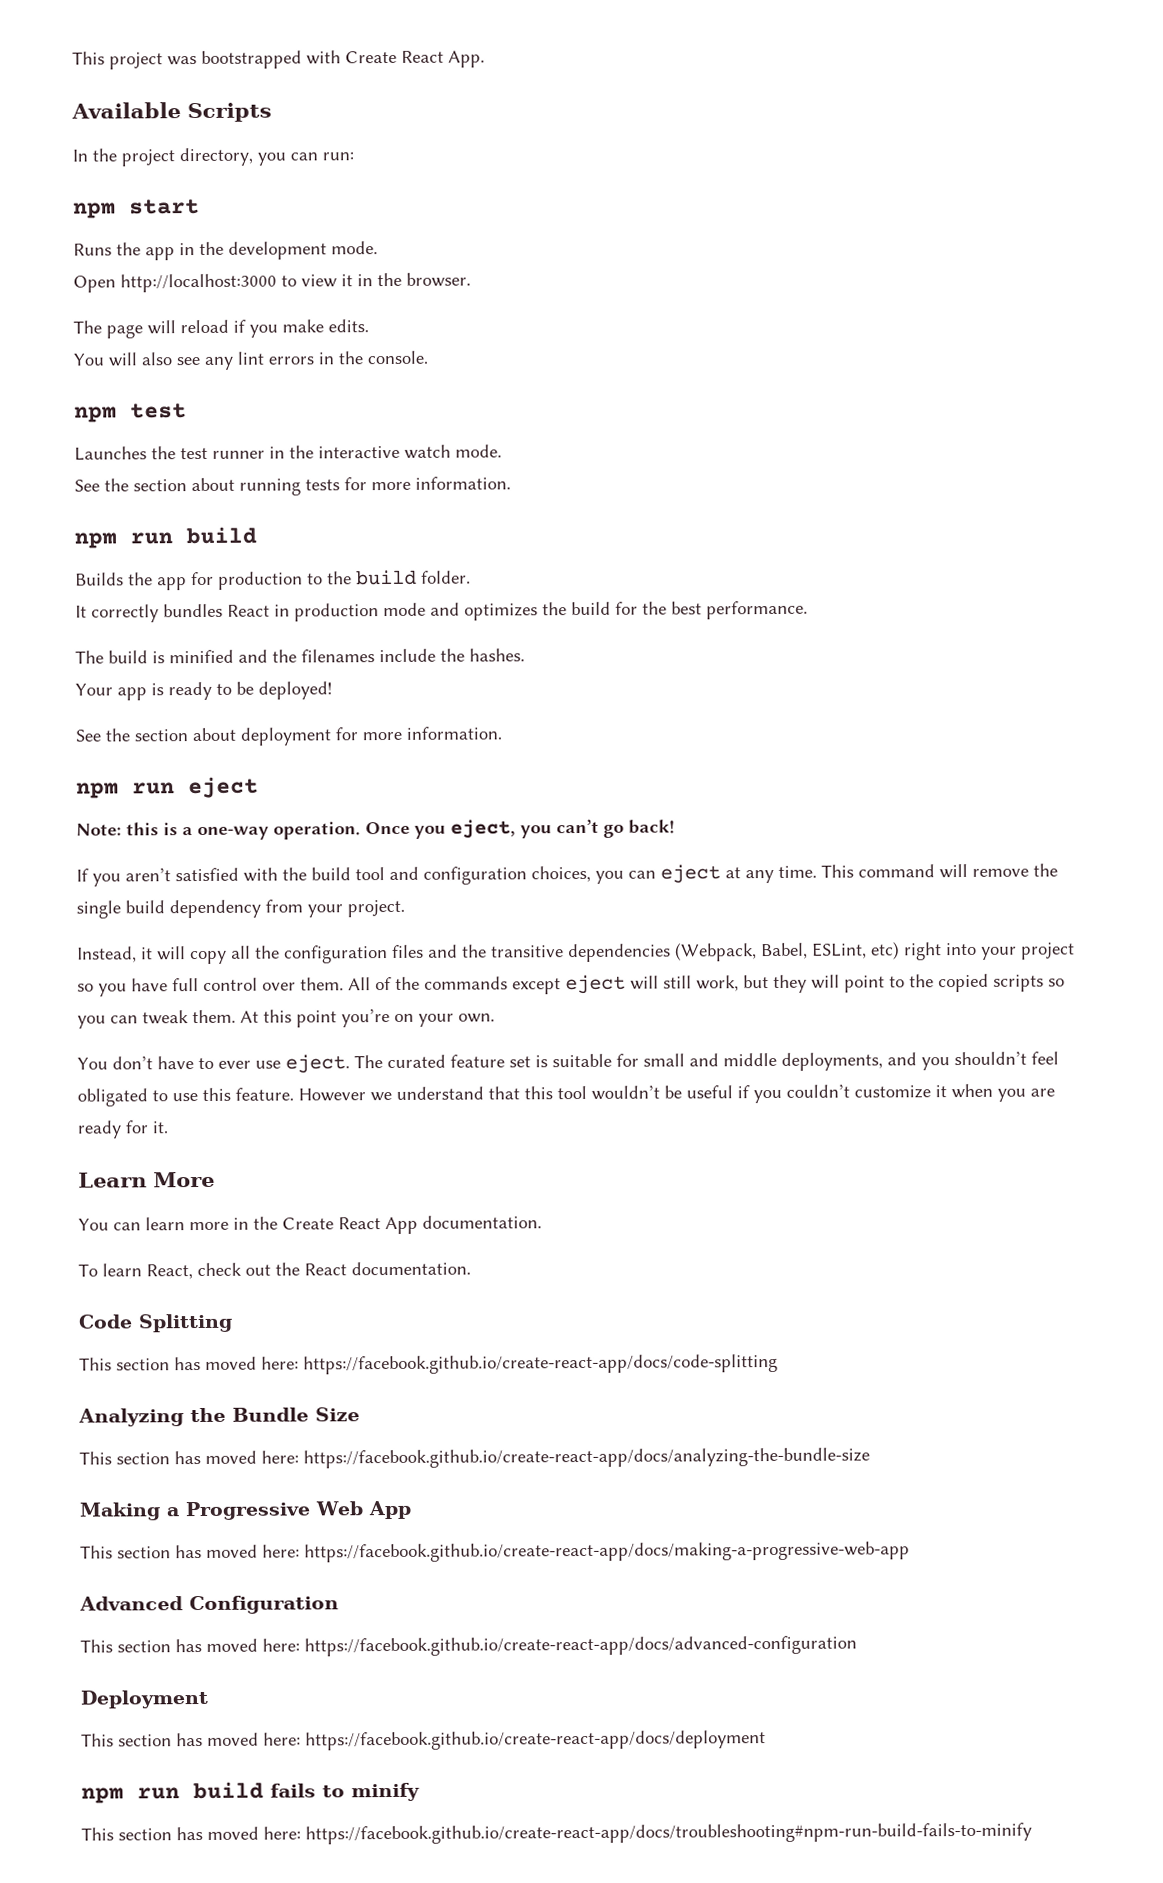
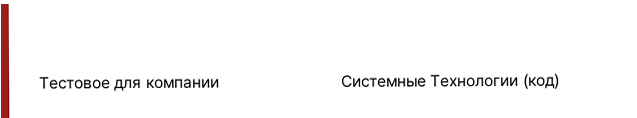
[72,50,485,70] [71,102,272,123] [72,147,354,167] [73,198,200,219] [73,241,378,261] [73,272,471,293] [73,319,369,339] [73,350,428,370] [74,403,187,423] [74,444,502,461] [74,476,511,496] [74,526,257,549] [75,569,471,591] [75,600,808,623] [75,648,525,664] [75,681,332,701] [75,726,502,746] [76,776,259,799] [76,818,675,841] [76,863,1058,887] [76,899,405,919] [77,941,1075,965] [77,973,1065,997] [77,1009,495,1029] [77,1051,1059,1074] [77,1083,1055,1107] [77,1120,168,1139] [78,1171,215,1188] [78,1215,542,1235] [78,1261,471,1280] [78,1313,233,1333] [79,1353,778,1375] [78,1407,360,1427] [79,1447,870,1469] [79,1500,412,1521] [80,1541,910,1563] [79,1595,339,1615] [80,1635,857,1657] [80,1689,209,1709] [81,1730,766,1751] [81,1781,420,1804] [81,1822,1032,1845] This project was bootstrapped with Create React App. // Available Scripts // In the project directory, you can run: // npm start // Runs the app in the development mode. // Open http://localhost:3000 to view it in the browser. // The page will reload if you make edits. // You will also see any lint errors in the console. // npm test // Launches the test runner in the interactive watch mode. // See the section about running tests for more information. // npm run build // Builds the app for production to the build folder. // It correctly bundles React in production mode and optimizes the build for the best performance. // The build is minified and the filenames include the hashes. // Your app is ready to be deployed! // See the section about deployment for more information. // npm run eject // Note: this is a one-way operation. Once you eject, you can’t go back! // If you aren’t satisfied with the build tool and configuration choices, you can eject at any time. This command will remove the single build dependency from your project. // Instead, it will copy all the configuration files and the transitive dependencies (Webpack, Babel, ESLint, etc) right into your project so you have full control over them. All of the commands except eject will still work, but they will point to the copied scripts so you can tweak them. At this point you’re on your own. // You don’t have to ever use eject. The curated feature set is suitable for small and middle deployments, and you shouldn’t feel obligated to use this feature. However we understand that this tool wouldn’t be useful if you couldn’t customize it when you are ready for it. // Learn More // You can learn more in the Create React App documentation. // To learn React, check out the React documentation. // Code Splitting // This section has moved here: https://facebook.github.io/create-react-app/docs/code-splitting // Analyzing the Bundle Size // This section has moved here: https://facebook.github.io/create-react-app/docs/analyzing-the-bundle-size // Making a Progressive Web App // This section has moved here: https://facebook.github.io/create-react-app/docs/making-a-progressive-web-app // Advanced Configuration // This section has moved here: https://facebook.github.io/create-react-app/docs/advanced-configuration // Deployment // This section has moved here: https://facebook.github.io/create-react-app/docs/deployment // npm run build fails to minify // This section has moved here: https://facebook.github.io/create-react-app/docs/troubleshooting#npm-run-build-fails-to-minify -> [39,73,560,92] Тестовое для компании Системные Технологии (код)

